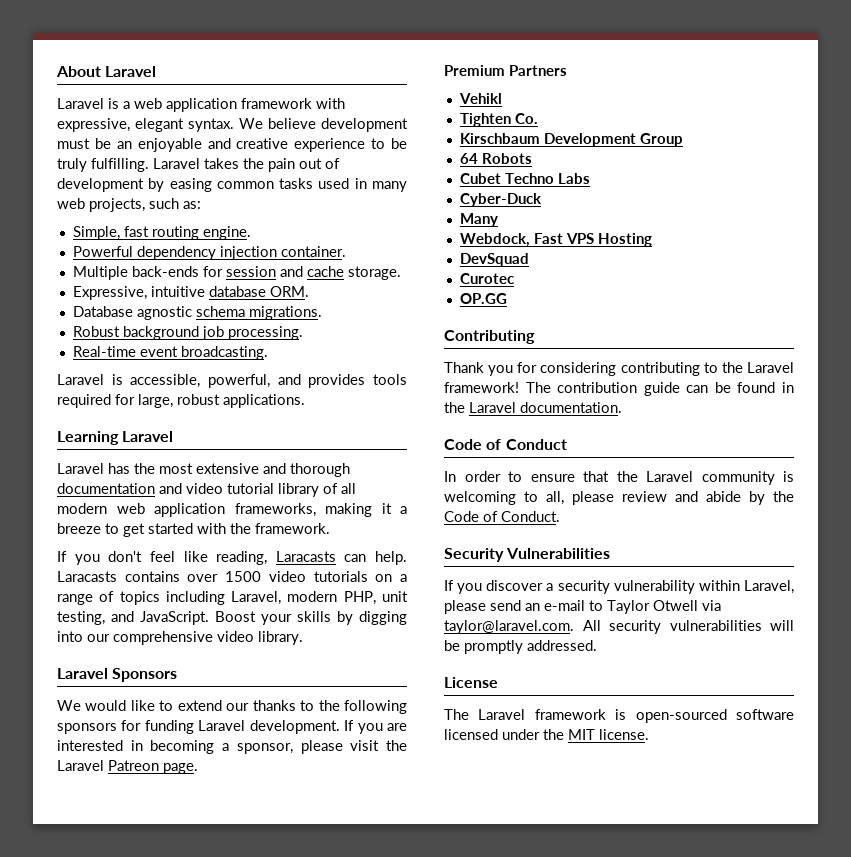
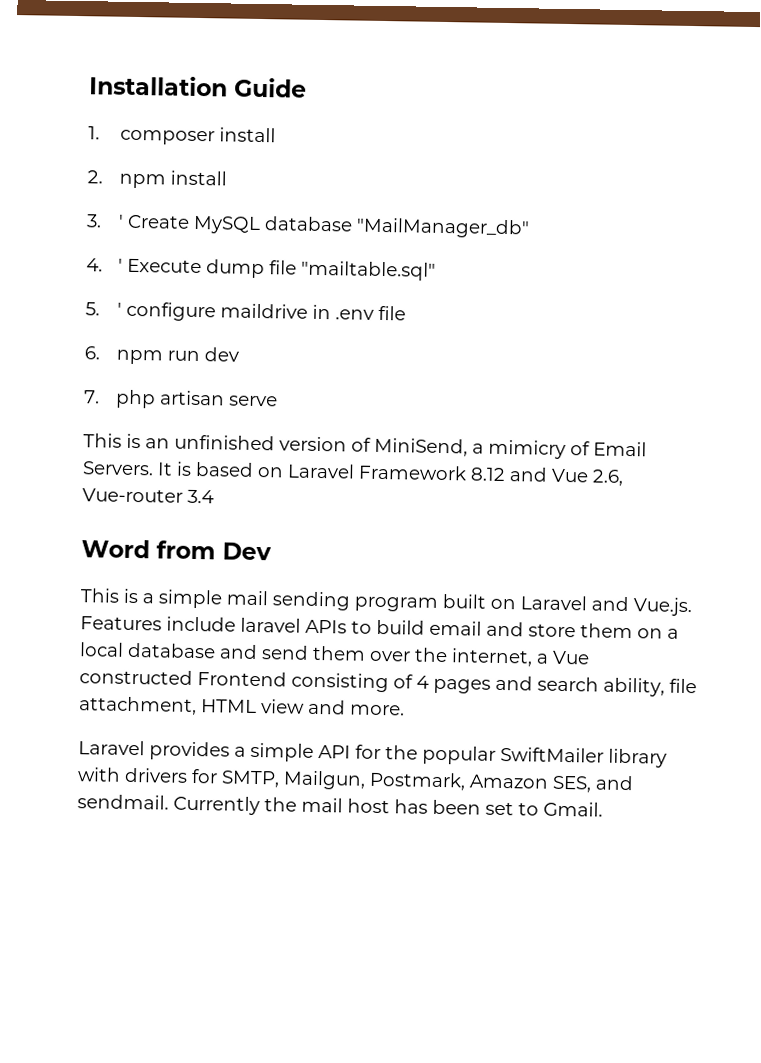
[56,66,157,77] [57,98,345,112] [57,118,408,132] [57,138,407,152] [57,158,340,172] [57,178,407,192] [57,198,201,212] [72,226,251,240] [72,246,346,260] [72,266,401,280] [72,286,309,300] [72,306,322,320] [72,326,303,340] [72,346,268,360] [57,374,407,388] [57,394,305,408] [57,431,174,445] [57,463,350,477] [57,483,356,497] [57,503,407,517] [57,523,330,537] [57,551,407,565] [57,571,407,582] [57,591,408,605] [57,611,407,625] [57,631,303,645] [57,668,178,682] [57,700,408,714] [57,720,407,734] [57,740,407,754] [57,760,198,774] [444,65,568,76] [458,93,502,104] [459,113,538,127] [459,133,683,147] [459,153,532,164] [459,173,590,184] [459,193,542,207] [459,213,498,227] [459,233,652,247] [459,253,529,267] [459,273,514,284] [459,293,507,304] [444,330,535,344] [444,362,794,376] [444,382,794,396] [444,402,622,413] [444,439,567,450] [444,471,794,485] [444,491,794,505] [444,511,560,522] [444,548,611,562] [444,580,794,594] [444,600,721,614] [444,620,794,634] [444,640,597,654] [444,677,498,688] [444,709,794,723] [444,729,649,740] About Laravel // Laravel is a web application framework with expressive, elegant syntax. We believe development must be an enjoyable and creative experience to be truly fulfilling. Laravel takes the pain out of development by easing common tasks used in many web projects, such as: // Simple, fast routing engine. // Powerful dependency injection container. // Multiple back-ends for session and cache storage. // Expressive, intuitive database ORM. // Database agnostic schema migrations. // Robust background job processing. // Real-time event broadcasting. // Laravel is accessible, powerful, and provides tools required for large, robust applications. // Learning Laravel // Laravel has the most extensive and thorough documentation and video tutorial library of all modern web application frameworks, making it a breeze to get started with the framework. // If you don't feel like reading, Laracasts can help. Laracasts contains over 1500 video tutorials on a range of topics including Laravel, modern PHP, unit testing, and JavaScript. Boost your skills by digging into our comprehensive video library. // Laravel Sponsors // We would like to extend our thanks to the following sponsors for funding Laravel development. If you are interested in becoming a sponsor, please visit the Laravel Patreon page. // Premium Partners // Vehikl // Tighten Co. // Kirschbaum Development Group // 64 Robots // Cubet Techno Labs // Cyber-Duck // Many // Webdock, Fast VPS Hosting // DevSquad // Curotec // OP.GG // Contributing // Thank you for considering contributing to the Laravel framework! The contribution guide can be found in the Laravel documentation. // Code of Conduct // In order to ensure that the Laravel community is welcoming to all, please review and abide by the Code of Conduct. // Security Vulnerabilities // If you discover a security vulnerability within Laravel, please send an e-mail to Taylor Otwell via taylor@laravel.com. All security vulnerabilities will be promptly addressed. // License // The Laravel framework is open-sourced software licensed under the MIT license. -> [89,75,307,98] [88,126,277,146] [87,170,228,189] [86,214,531,239] [86,258,437,281] [85,301,407,322] [84,346,240,365] [84,389,279,409] [83,433,647,459] [82,461,624,486] [82,488,214,504] [81,539,272,561] [80,588,692,617] [80,616,679,639] [79,642,590,667] [79,669,697,697] [79,696,405,716] [78,740,667,768] [77,767,634,793] [77,794,603,817] Installation Guide // 1. composer install // 2. npm install // 3. ' Create MySQL database "MailManager_db" // 4. ' Execute dump file "mailtable.sql" // 5. ' configure maildrive in .env file // 6. npm run dev // 7. php artisan serve // This is an unfinished version of MiniSend, a mimicry of Email Servers. It is based on Laravel Framework 8.12 and Vue 2.6, Vue-router 3.4 // Word from Dev // This is a simple mail sending program built on Laravel and Vue.js. Features include laravel APIs to build email and store them on a local database and send them over the internet, a Vue constructed Frontend consisting of 4 pages and search ability, file attachment, HTML view and more. // Laravel provides a simple API for the popular SwiftMailer library with drivers for SMTP, Mailgun, Postmark, Amazon SES, and sendmail. Currently the mail host has been set to Gmail.

